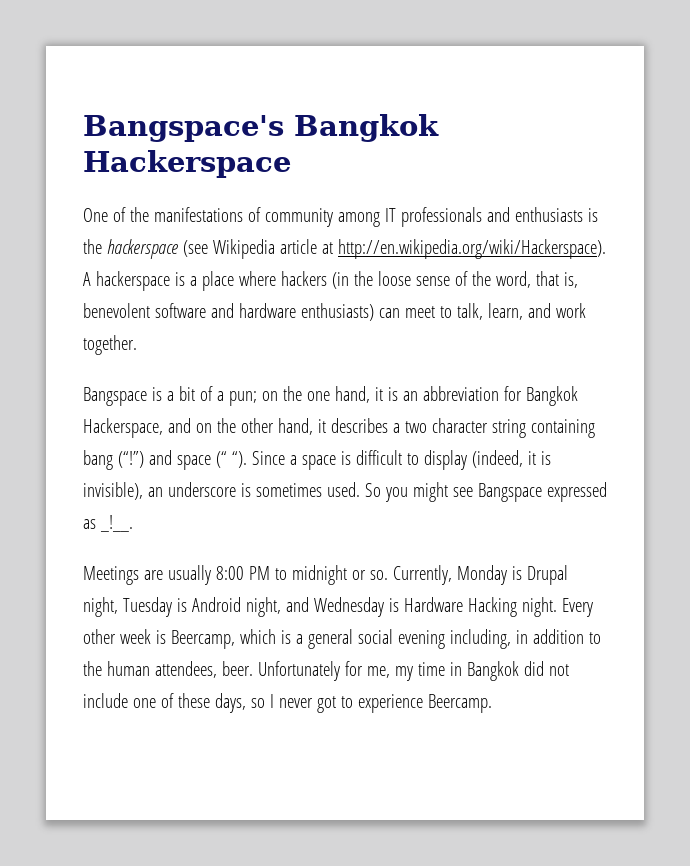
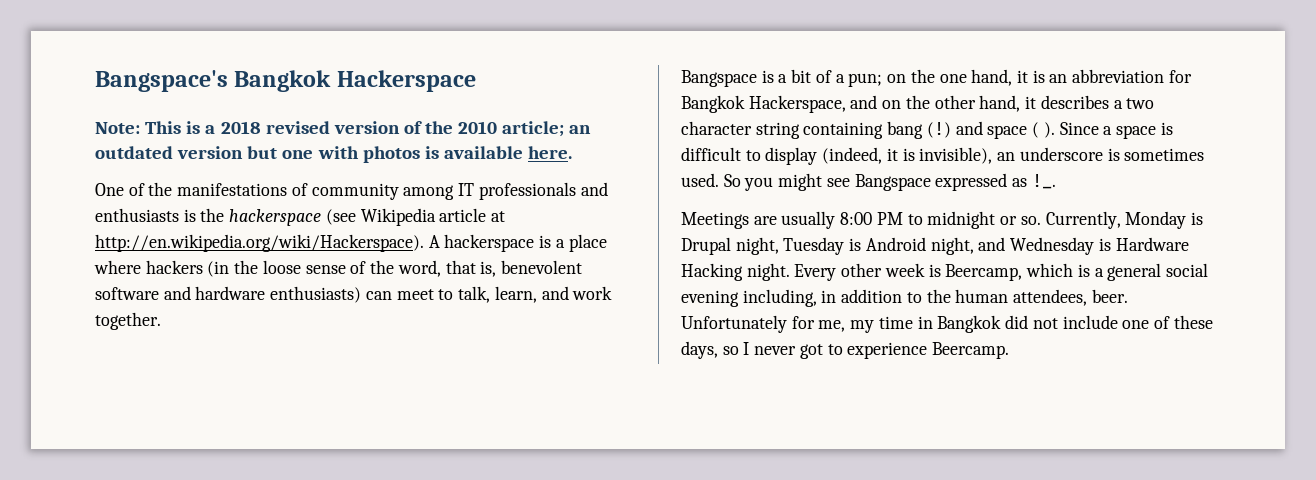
(291, 164) none -> [95,121,592,137] [95,146,573,163] // Note: This is a 2018 revised version of the 2010 article; an outdated version but one with photos is available here.
[117,451,144,468] (“!”) -> [926,122,951,138] (!)
[215,451,247,468] (“ “). -> [1032,122,1055,138] ( ).
[99,515,133,532] _!__. -> [1031,174,1056,189] !_.

